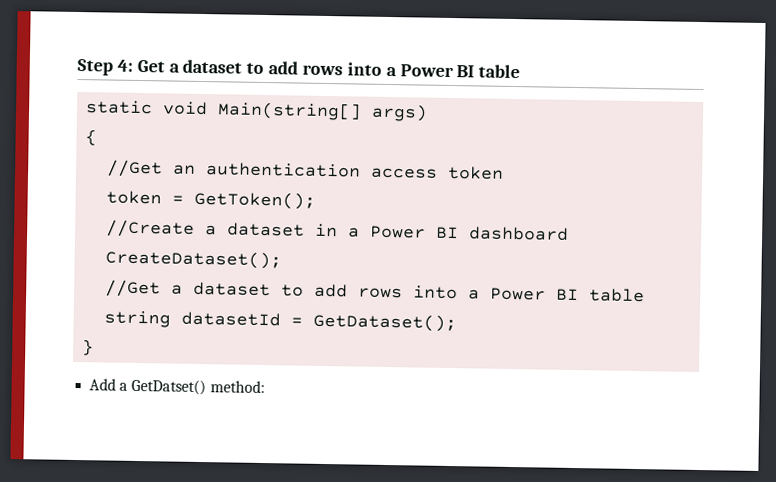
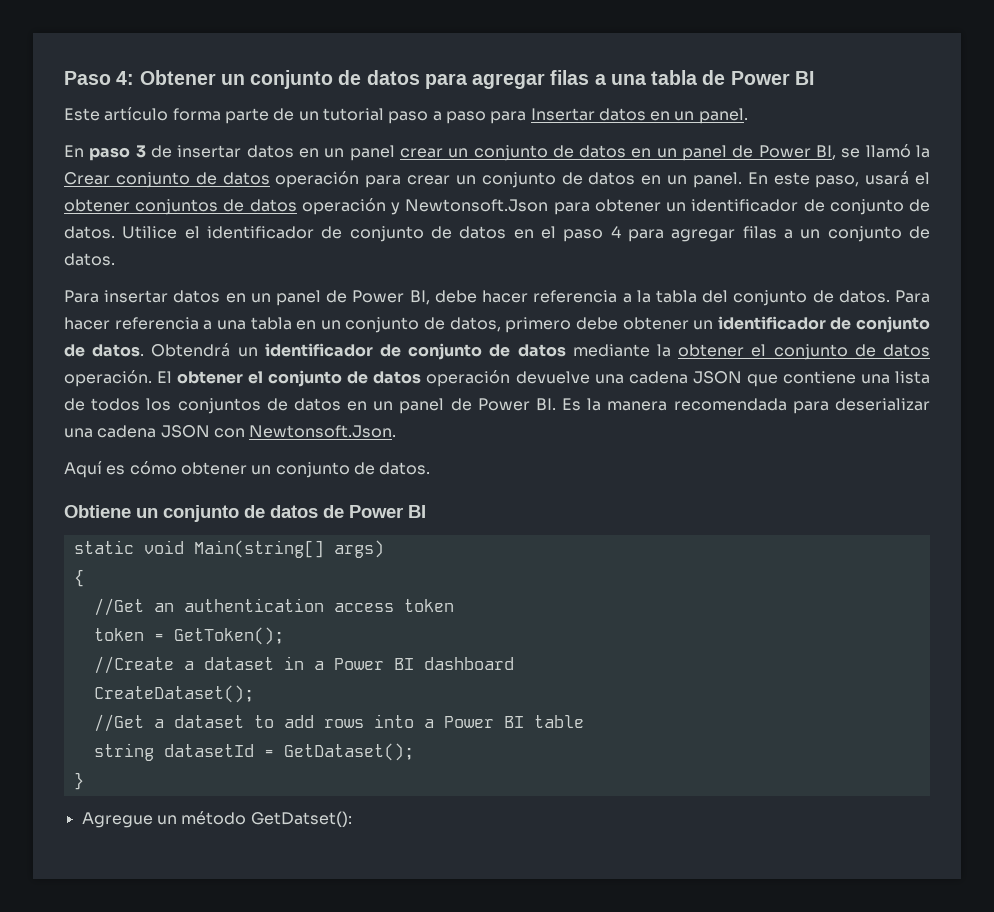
[77,58,521,79] Step 4: Get a dataset to add rows into a Power BI table -> [64,70,814,89] [64,107,748,124] [64,144,931,161] [64,171,931,188] [64,198,931,215] [64,226,931,242] [64,253,115,266] [64,290,931,306] [64,316,930,333] [64,343,931,360] [64,370,931,387] [64,398,930,414] [64,425,397,438] [64,461,431,478] [64,505,426,522] Paso 4: Obtener un conjunto de datos para agregar filas a una tabla de Power BI // Este artículo forma parte de un tutorial paso a paso para Insertar datos en un panel. // En paso 3 de insertar datos en un panel crear un conjunto de datos en un panel de Power BI, se llamó la Crear conjunto de datos operación para crear un conjunto de datos en un panel. En este paso, usará el obtener conjuntos de datos operación y Newtonsoft.Json para obtener un identificador de conjunto de datos. Utilice el identificador de conjunto de datos en el paso 4 para agregar filas a un conjunto de datos. // Para insertar datos en un panel de Power BI, debe hacer referencia a la tabla del conjunto de datos. Para hacer referencia a una tabla en un conjunto de datos, primero debe obtener un identificador de conjunto de datos. Obtendrá un identificador de conjunto de datos mediante la obtener el conjunto de datos operación. El obtener el conjunto de datos operación devuelve una cadena JSON que contiene una lista de todos los conjuntos de datos en un panel de Power BI. Es la manera recomendada para deserializar una cadena JSON con Newtonsoft.Json. // Aquí es cómo obtener un conjunto de datos. // Obtiene un conjunto de datos de Power BI
[89,378,265,396] Add a GetDatset() method: -> [81,811,352,828] Agregue un método GetDatset():

